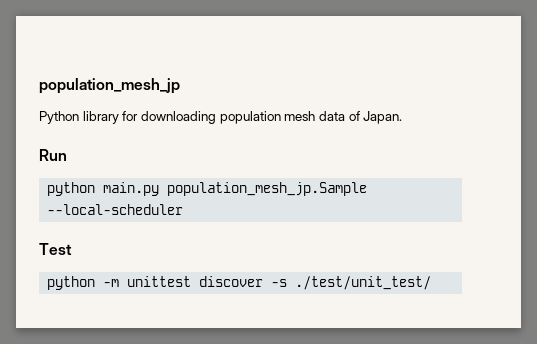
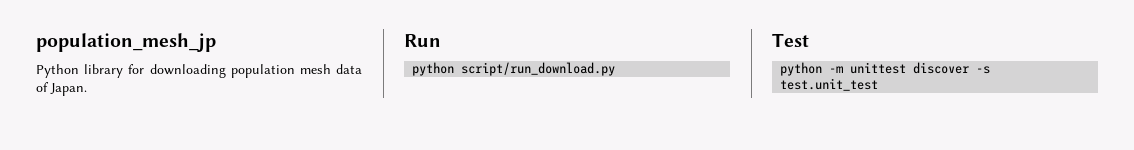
[103,182,368,196] [47,204,184,215] main.py population_mesh_jp.Sample --local-scheduler -> [461,62,616,76] script/run_download.py
[295,276,432,290] ./test/unit_test/ -> [780,78,879,91] test.unit_test

